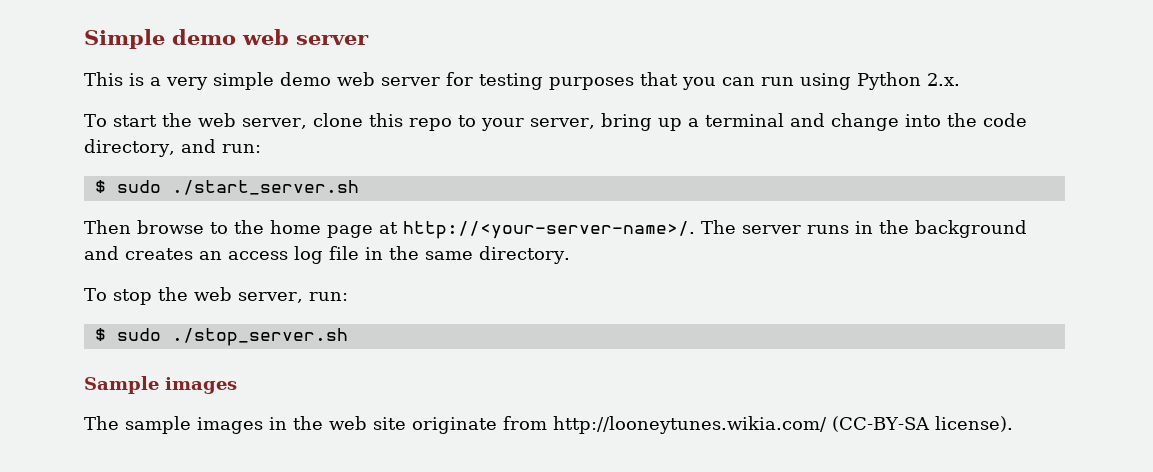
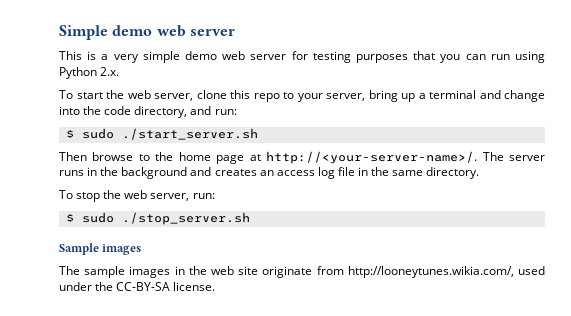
[553,416,1013,434] http://looneytunes.wikia.com/ (CC-BY-SA license). -> [347,266,545,278] [59,282,216,291] http://looneytunes.wikia.com/, used under the CC-BY-SA license.

